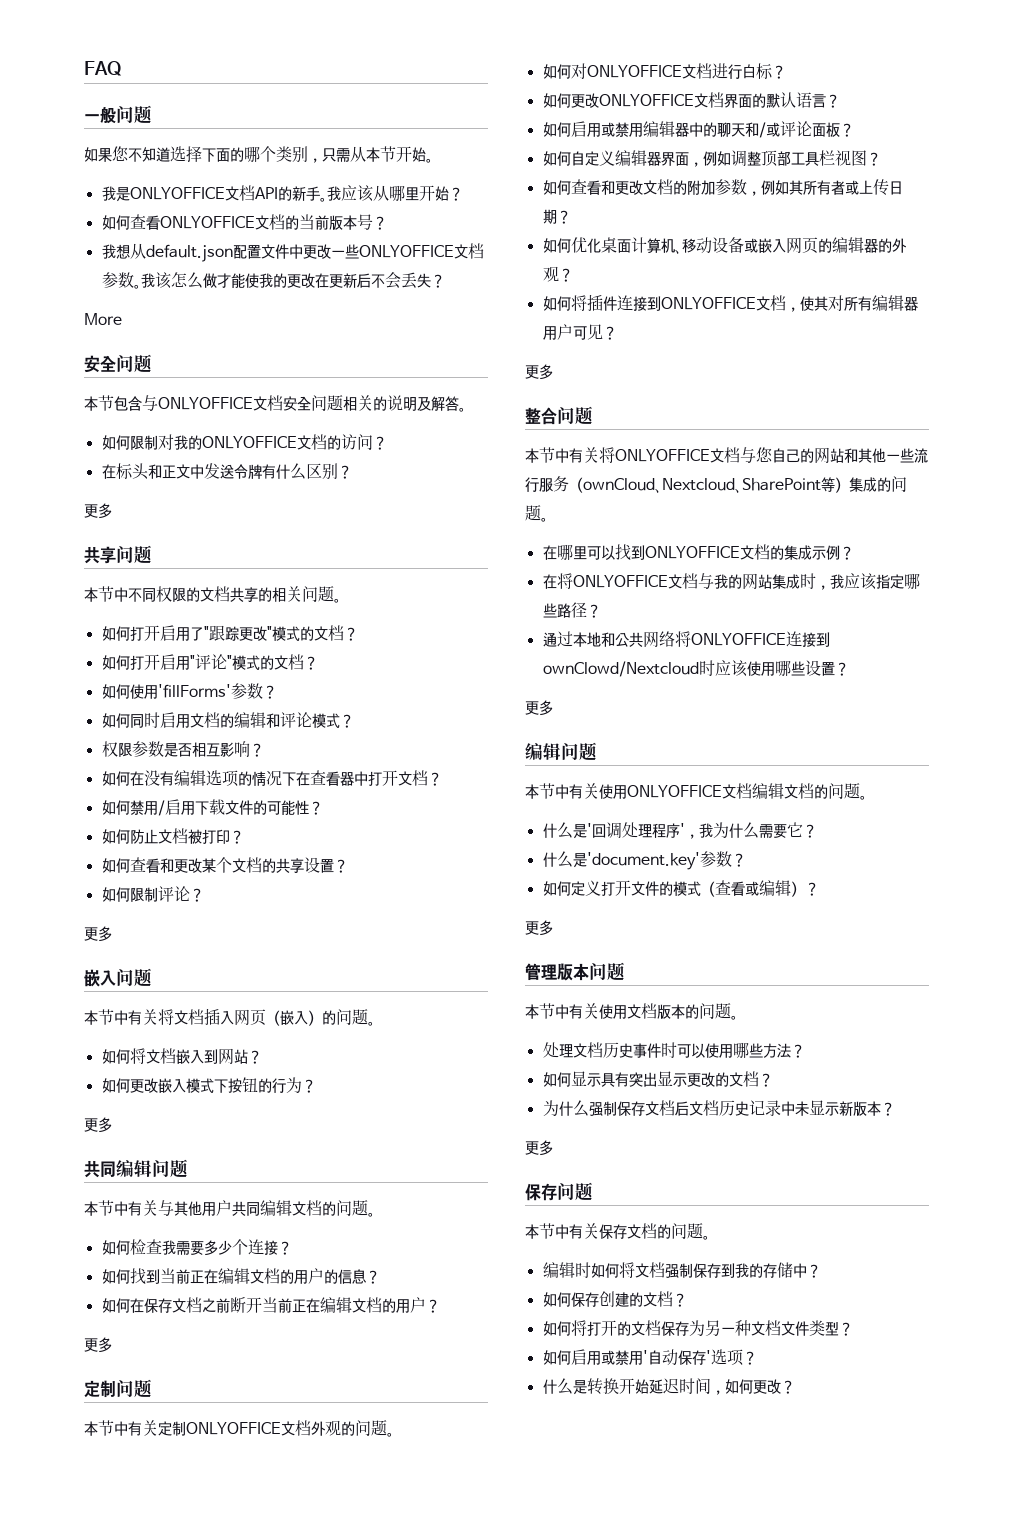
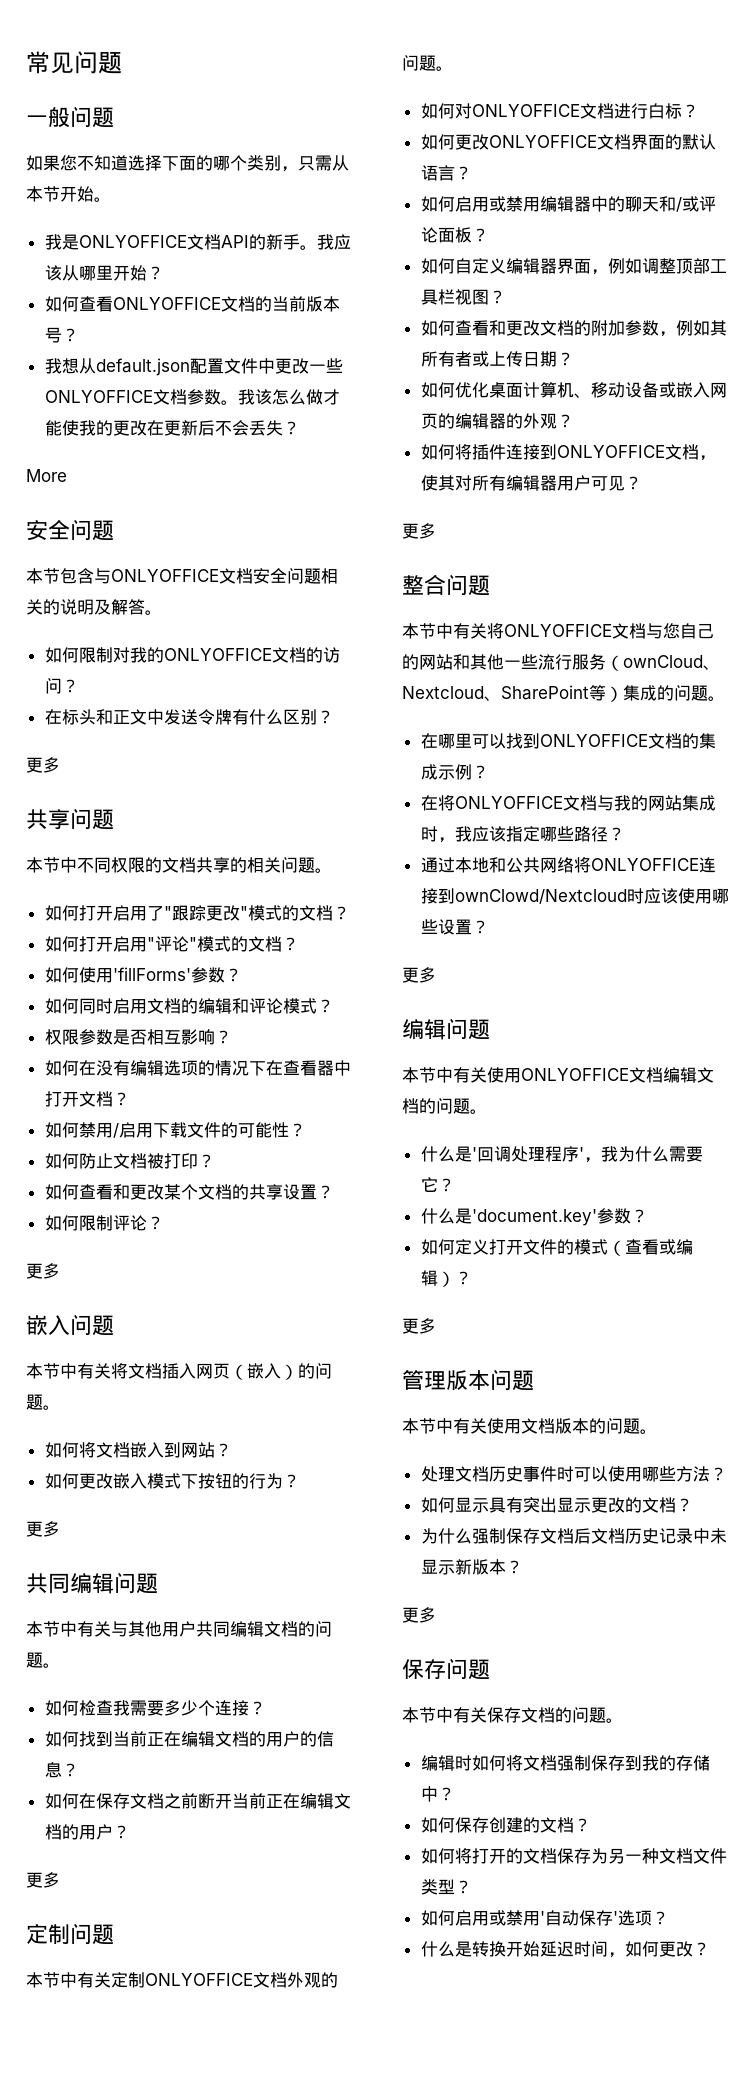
[84,61,122,76] FAQ -> [26,51,122,74] 常见问题

